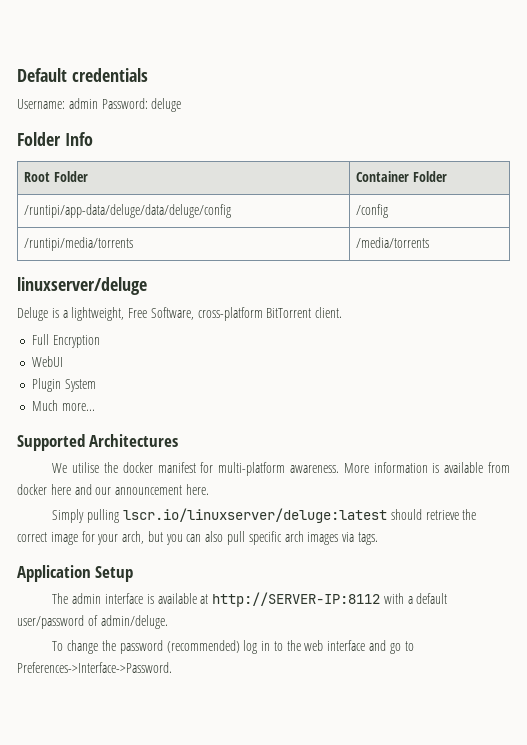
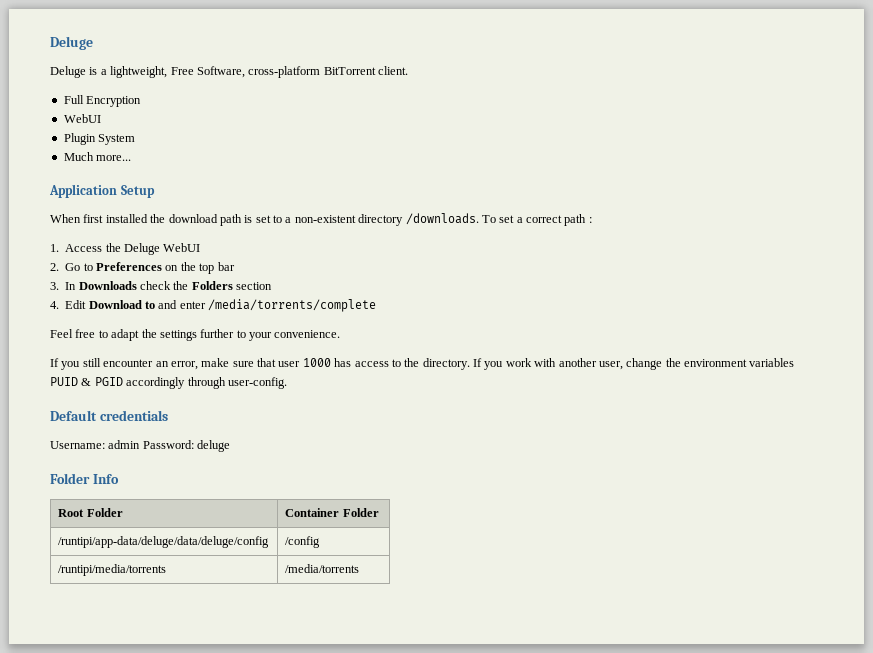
(17, 75) none -> [50,36,93,50] [50,66,408,78] [63,95,142,107] [63,114,101,123] [63,133,136,145] [63,152,132,161] [49,184,155,198] [50,213,592,226] [50,243,201,255] [50,262,235,274] [50,281,273,290] [50,299,377,312] [50,329,341,341] [50,358,795,370] [50,377,287,389] Deluge // Deluge is a lightweight, Free Software, cross-platform BitTorrent client. // Full Encryption // WebUI // Plugin System // Much more... // Application Setup // When first installed the download path is set to a non-existent directory /downloads. To set a correct path : // 1. Access the Deluge WebUI // 2. Go to Preferences on the top bar // 3. In Downloads check the Folders section // 4. Edit Download to and enter /media/torrents/complete // Feel free to adapt the settings further to your convenience. // If you still encounter an error, make sure that user 1000 has access to the directory. If you work with another user, change the environment variables PUID & PGID accordingly through user-config. //
[17,277,147,295] [17,307,343,321] [32,334,101,348] [32,356,64,367] [32,378,97,392] [32,400,96,411] [17,434,179,451] [52,462,510,476] [17,484,209,495] [52,508,477,523] [17,531,378,545] [17,565,134,582] [52,592,448,607] [17,615,168,629] [52,640,414,654] [17,662,172,673] // linuxserver/deluge // Deluge is a lightweight, Free Software, cross-platform BitTorrent client. // Full Encryption // WebUI // Plugin System // Much more... // Supported Architectures // We utilise the docker manifest for multi-platform awareness. More information is available from docker here and our announcement here. // Simply pulling lscr.io/linuxserver/deluge:latest should retrieve the correct image for your arch, but you can also pull specific arch images via tags. // Application Setup // The admin interface is available at http://SERVER-IP:8112 with a default user/password of admin/deluge. // To change the password (recommended) log in to the web interface and go to Preferences->Interface->Password. -> (360, 568) none

